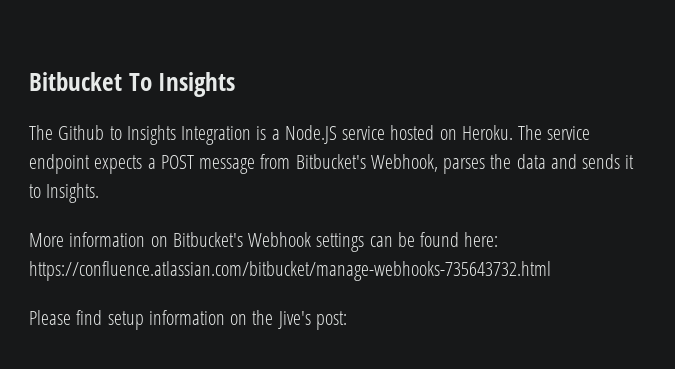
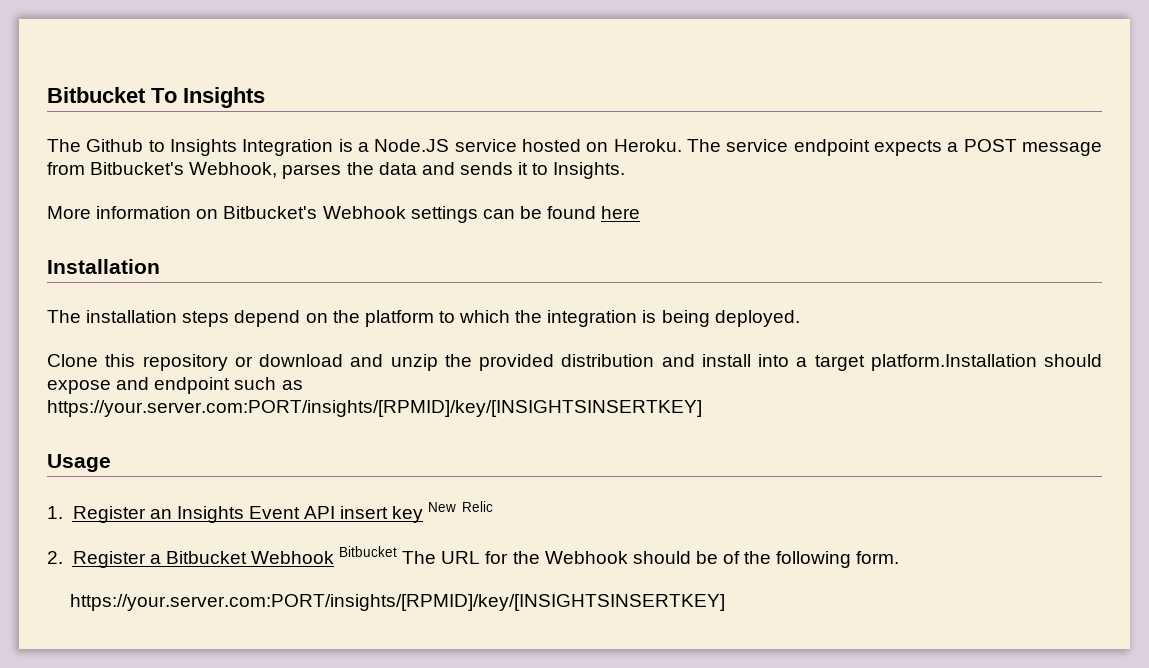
[464,232,499,247] [29,261,551,281] [29,310,347,330] here: https://confluence.atlassian.com/bitbucket/manage-webhooks-735643732.html // Please find setup information on the Jive's post: -> [601,206,641,219] [47,259,160,274] [47,310,800,327] [47,354,1102,371] [47,377,303,394] [47,400,702,417] [47,454,111,472] [47,501,493,523] [47,546,900,568] [69,594,725,611] here // Installation // The installation steps depend on the platform to which the integration is being deployed. // Clone this repository or download and unzip the provided distribution and install into a target platform.Installation should expose and endpoint such as // https://your.server.com:PORT/insights/[RPMID]/key/[INSIGHTSINSERTKEY] // Usage // 1. Register an Insights Event API insert key New Relic // 2. Register a Bitbucket Webhook Bitbucket The URL for the Webhook should be of the following form. // https://your.server.com:PORT/insights/[RPMID]/key/[INSIGHTSINSERTKEY]

